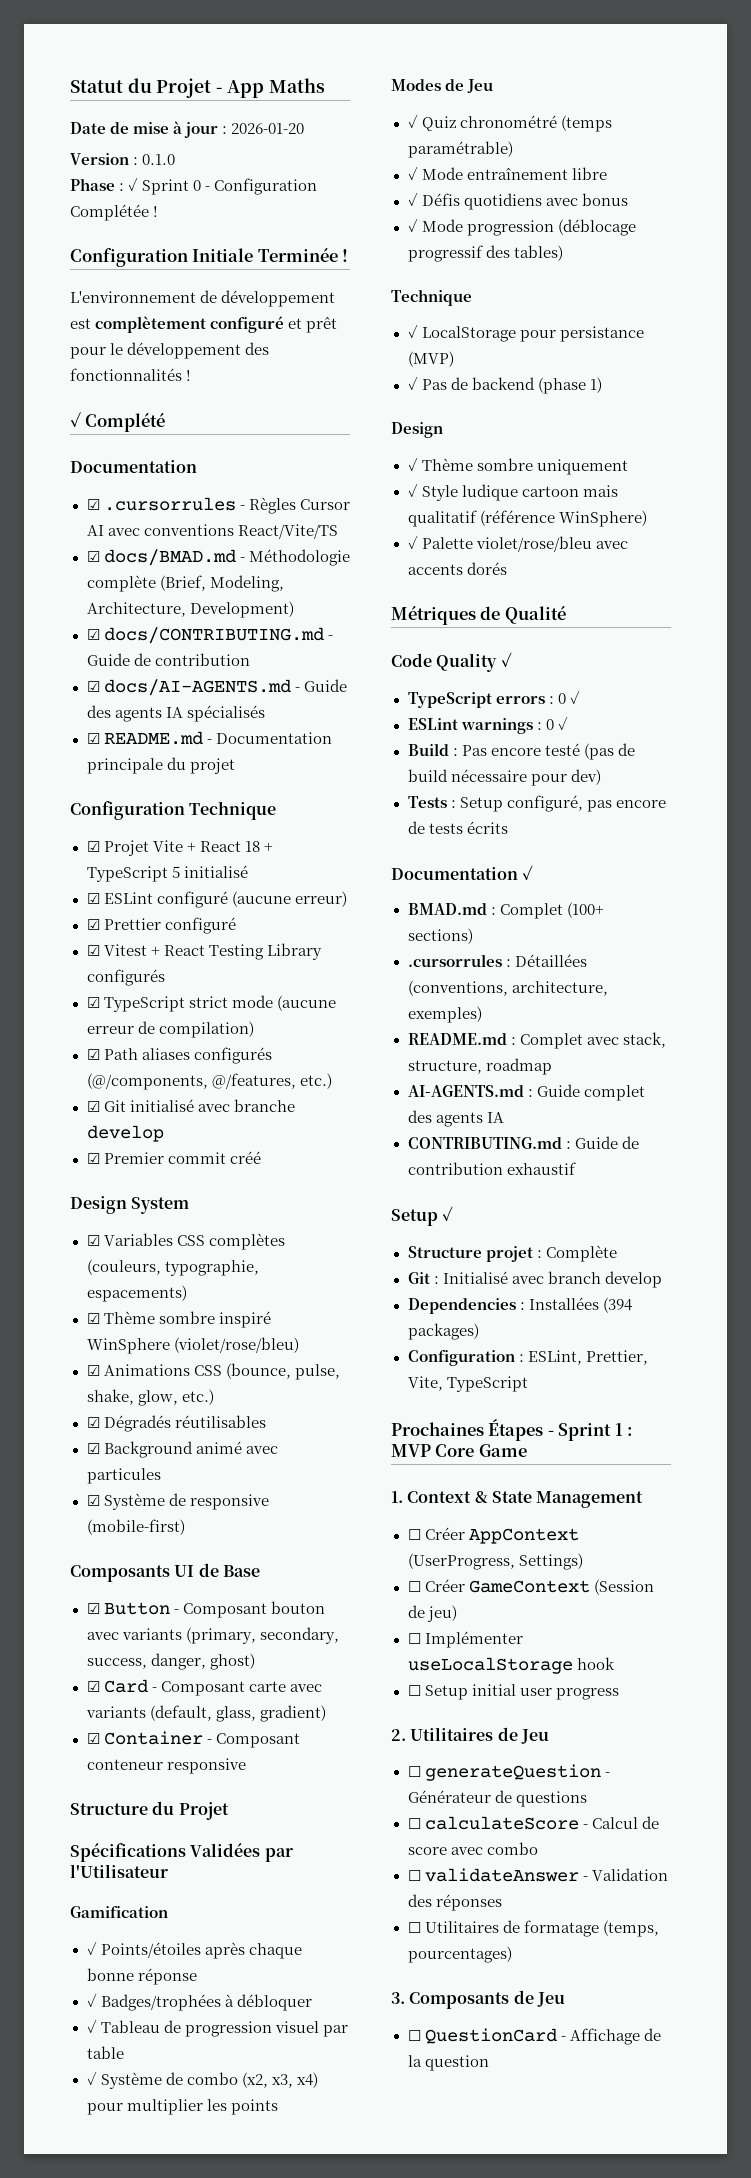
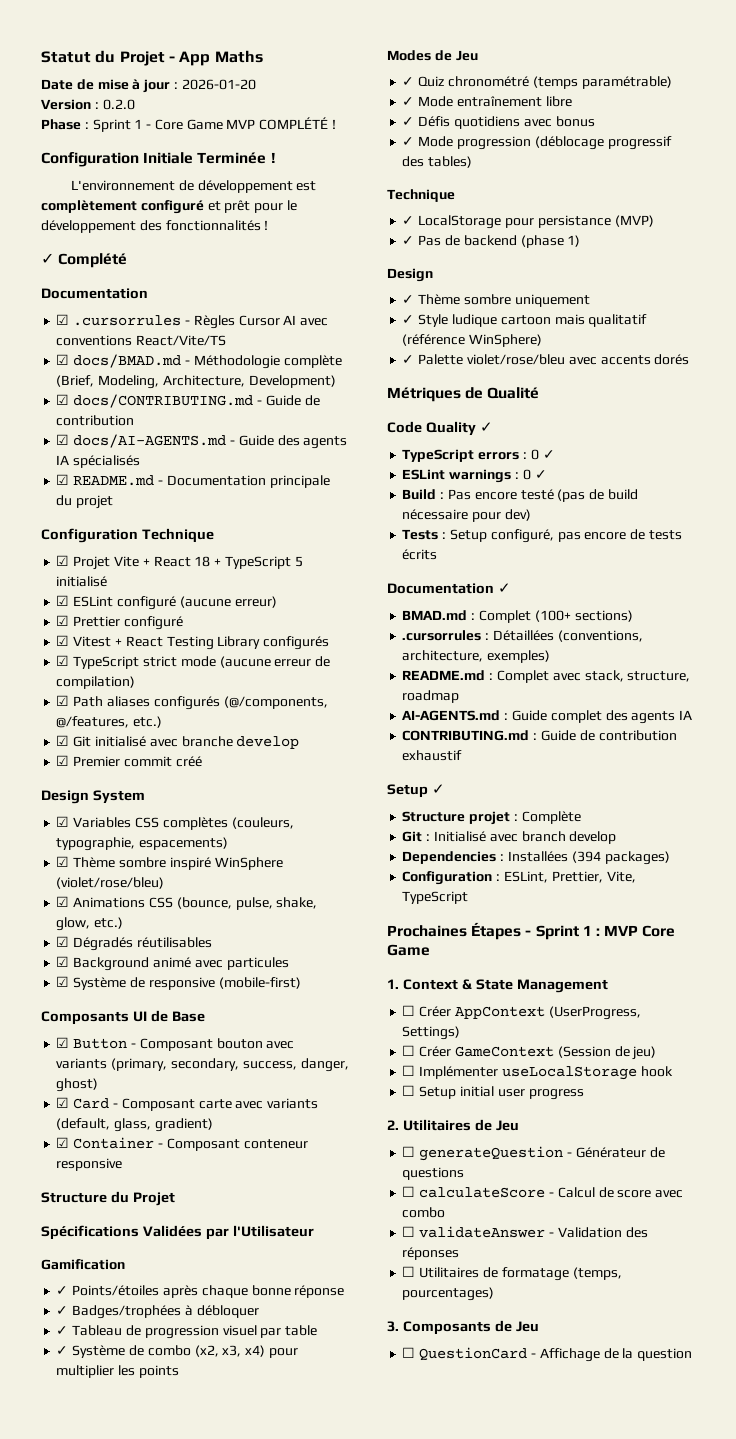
[142,154,176,165] 0.1.0 -> [102,99,135,110] 0.2.0
[128,177,318,195] [70,204,149,221] ✓ Sprint 0 - Configuration Complétée -> [92,117,329,132] Sprint 1 - Core Game MVP COMPLÉTÉ

